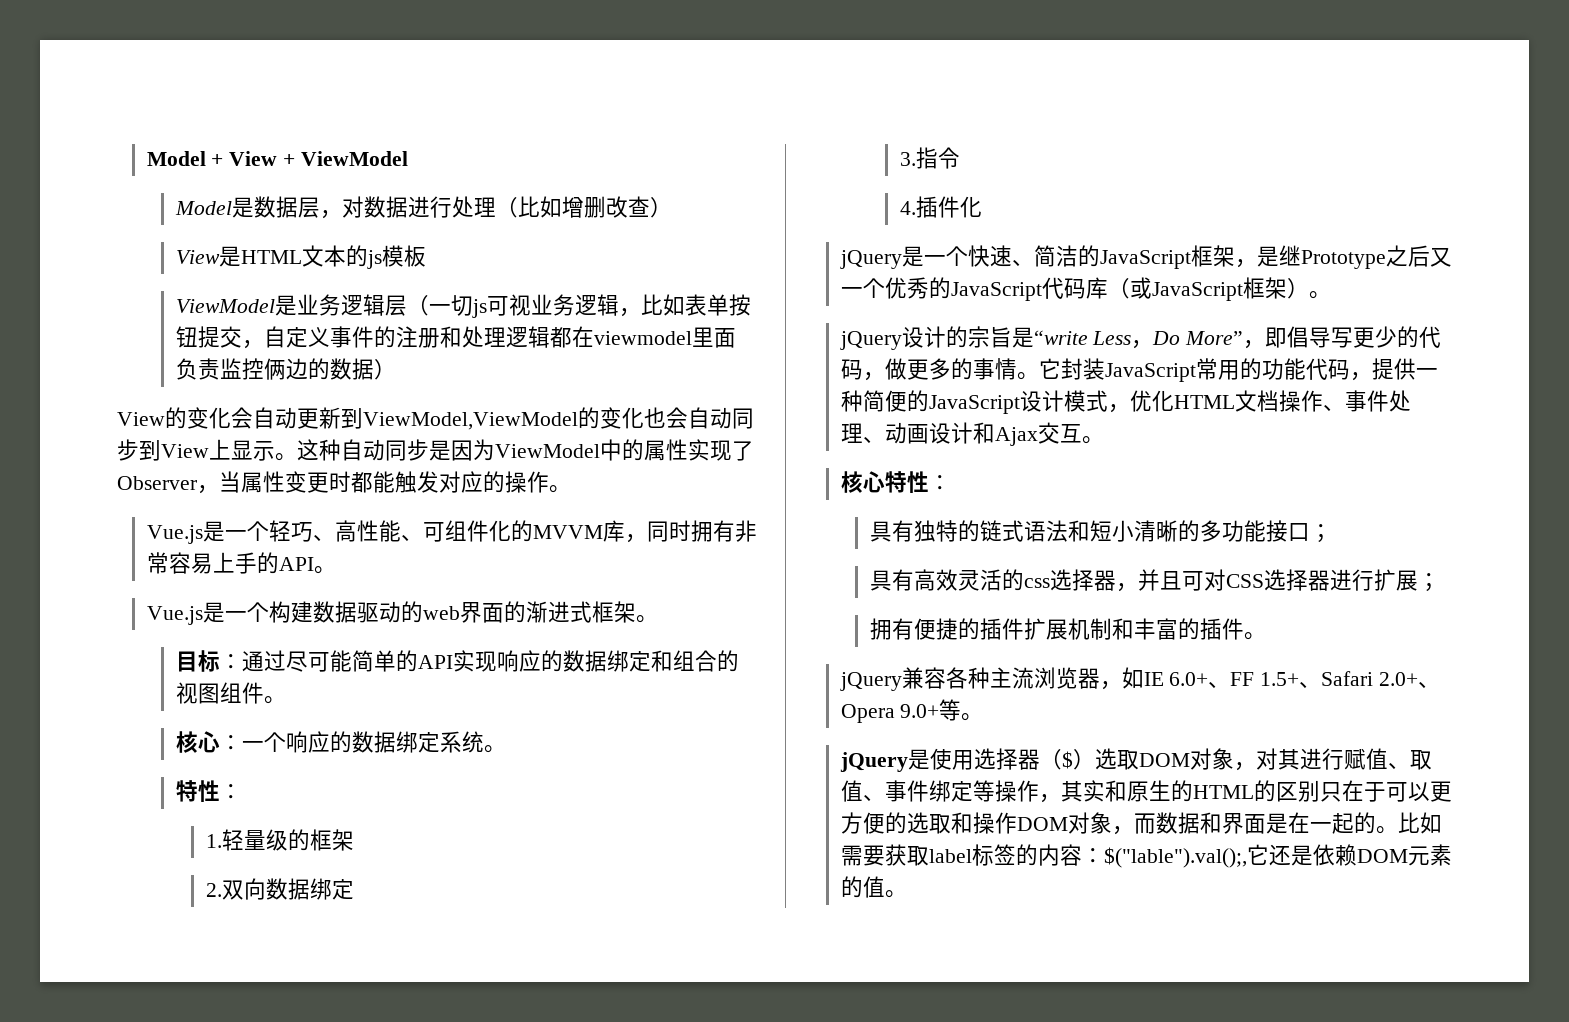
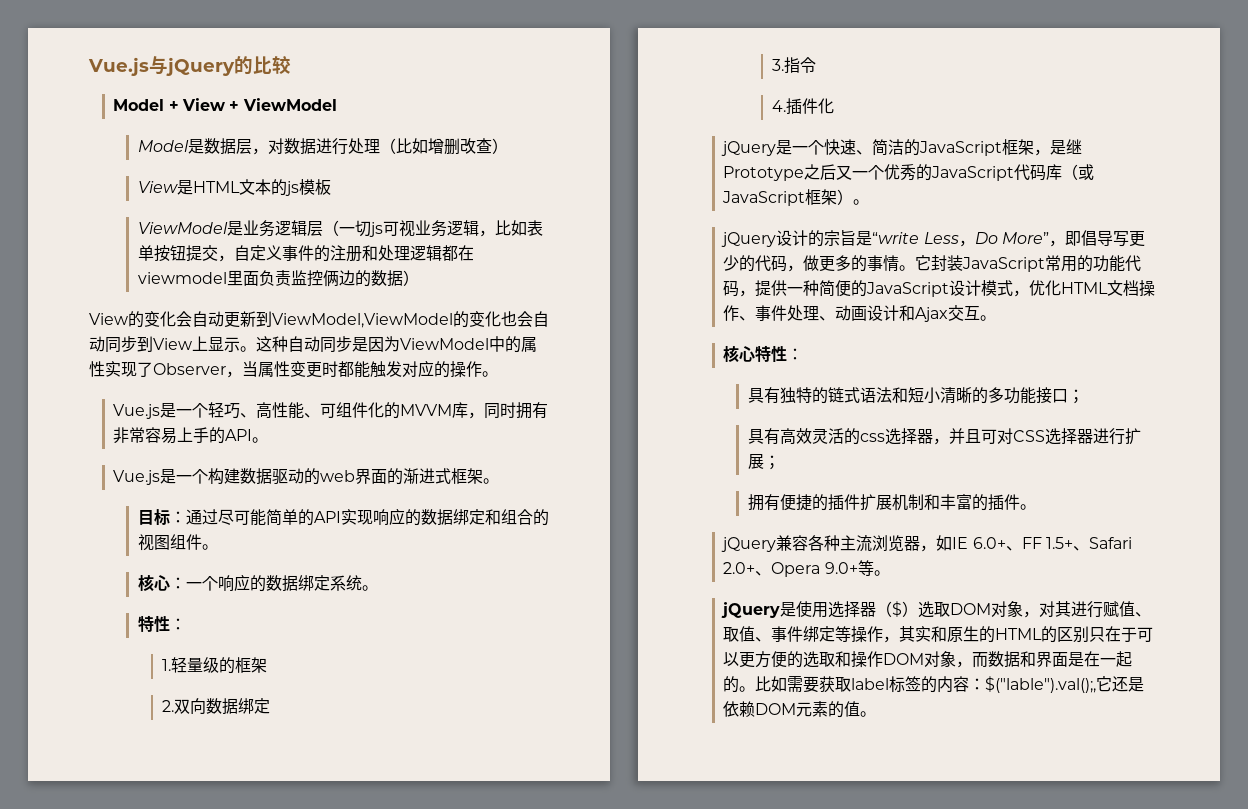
(146, 158) none -> [88,55,291,76] Vue.js与jQuery的比较 //

